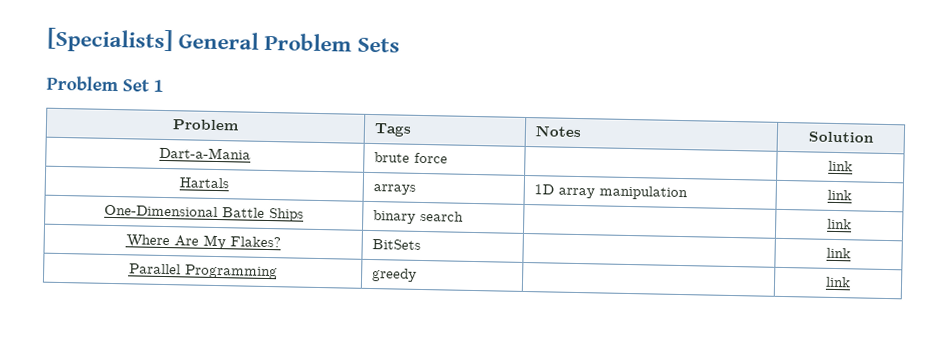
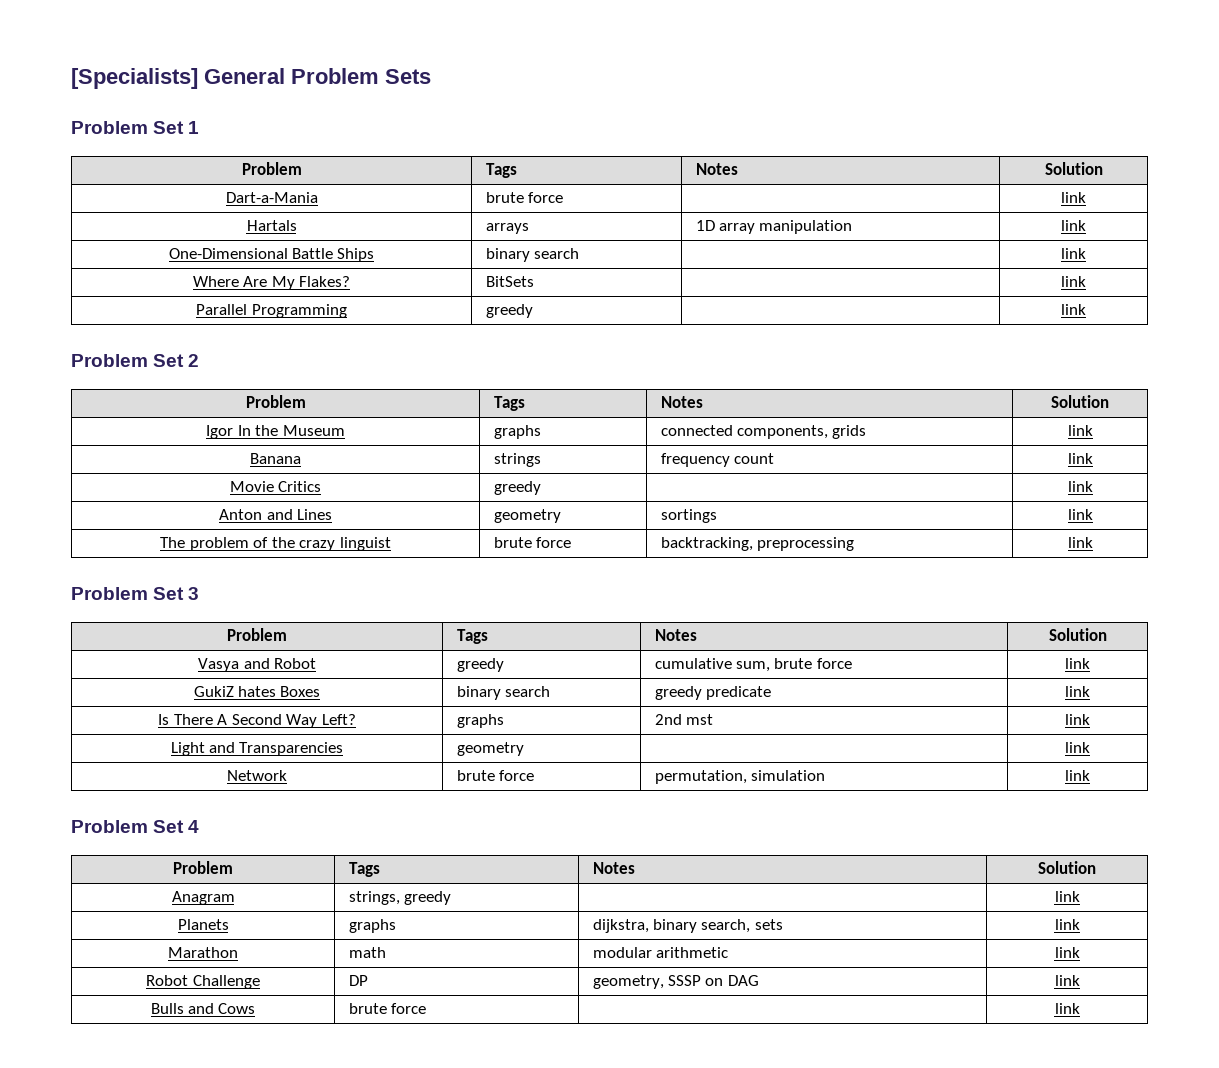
(851, 282) none -> [71,354,200,367] [245,395,306,408] [493,396,525,411] [660,396,703,408] [1051,395,1109,408] [206,425,345,439] [493,425,541,439] [660,425,867,439] [1067,425,1093,436] [250,453,301,464] [493,453,541,467] [660,453,774,467] [1067,453,1093,464] [229,481,322,492] [493,481,541,495] [1067,481,1093,492] [219,509,332,520] [493,509,561,523] [660,509,717,523] [1067,509,1093,520] [160,537,391,551] [493,537,571,548] [660,537,854,551] [1067,537,1093,548] [71,587,200,600] [227,628,287,641] [456,629,488,644] [654,629,697,641] [1048,628,1107,641] [198,658,316,672] [456,658,504,672] [654,658,852,672] [1065,658,1090,669] [193,686,321,697] [456,686,550,700] [654,686,771,700] [1065,686,1090,697] [158,714,356,728] [456,714,504,728] [654,714,713,725] [1065,714,1090,725] [170,742,344,756] [456,742,524,756] [1065,742,1090,753] [227,770,287,781] [456,770,534,781] [654,770,825,784] [1065,770,1090,781] [71,820,200,833] [173,861,233,874] [348,862,380,877] [592,862,635,874] [1038,861,1096,874] [171,891,235,905] [348,891,451,905] [1054,891,1080,902] [177,919,229,930] [348,919,396,933] [592,919,783,933] [1054,919,1080,930] [168,947,238,958] [348,947,386,958] [592,947,728,958] [1054,947,1080,958] [146,975,260,989] [348,975,368,986] [592,975,759,989] [1054,975,1080,986] [150,1003,256,1014] [348,1003,426,1014] [1054,1003,1080,1014] // Problem Set 2 // Problem | Tags | Notes | Solution // Igor In the Museum | graphs | connected components, grids | link // Banana | strings | frequency count | link // Movie Critics | greedy | | link // Anton and Lines | geometry | sortings | link // The problem of the crazy linguist | brute force | backtracking, preprocessing | link // Problem Set 3 // Problem | Tags | Notes | Solution // Vasya and Robot | greedy | cumulative sum, brute force | link // GukiZ hates Boxes | binary search | greedy predicate | link // Is There A Second Way Left? | graphs | 2nd mst | link // Light and Transparencies | geometry | | link // Network | brute force | permutation, simulation | link // Problem Set 4 // Problem | Tags | Notes | Solution // Anagram | strings, greedy | | link // Planets | graphs | dijkstra, binary search, sets | link // Marathon | math | modular arithmetic | link // Robot Challenge | DP | geometry, SSSP on DAG | link // Bulls and Cows | brute force | | link

